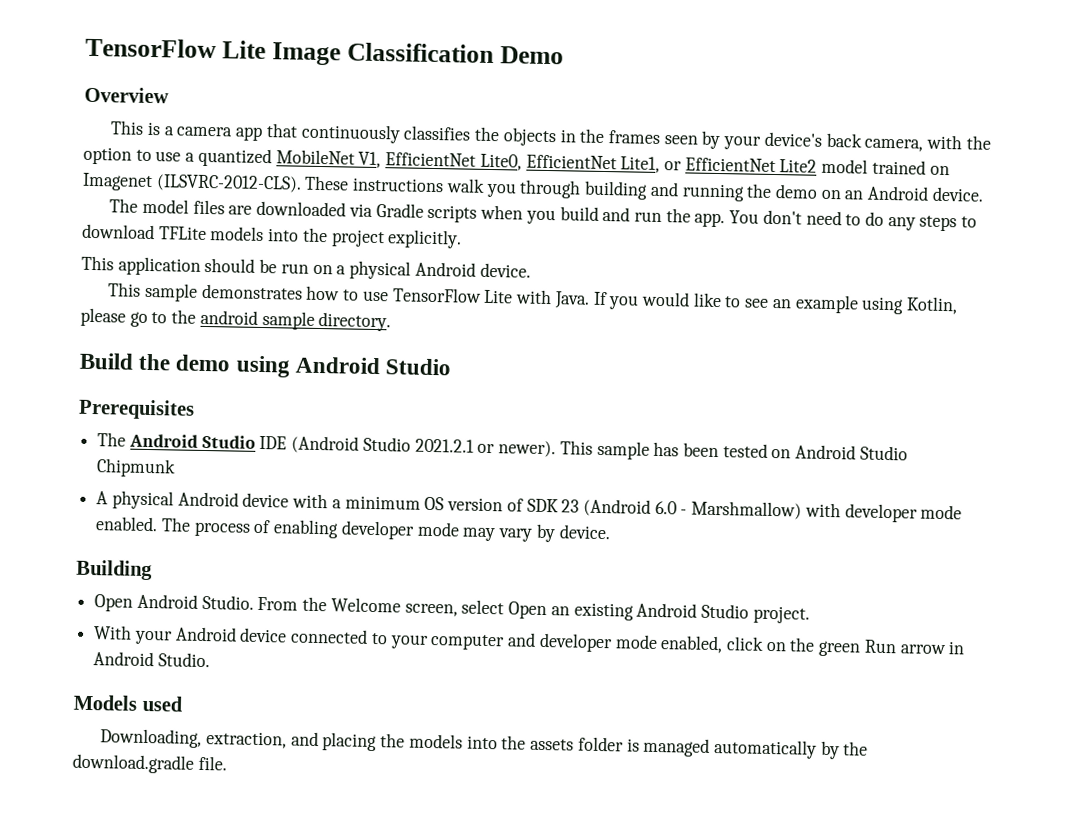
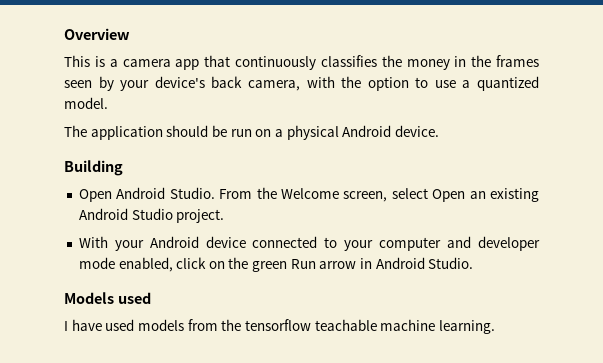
[85,37,564,66] TensorFlow Lite Image Classification Demo // -> (64, 34) none
[502,127,557,147] objects -> [406,59,450,70] money
[275,149,950,176] [82,172,984,202] [109,198,978,232] [82,223,463,249] [81,255,114,271] MobileNet V1, EfficientNet Lite0, EfficientNet Lite1, or EfficientNet Lite2 model trained on Imagenet (ILSVRC-2012-CLS). These instructions walk you through building and running the demo on an Android device. // The model files are downloaded via Gradle scripts when you build and run the app. You don't need to do any steps to download TFLite models into the project explicitly. // This -> [64,97,108,109] [64,125,87,137] model. // The
[108,282,959,315] [80,307,392,332] [79,352,452,378] [78,398,195,420] [97,432,908,461] [96,458,177,478] [96,490,963,523] [95,516,611,543] // This sample demonstrates how to use TensorFlow Lite with Java. If you would like to see an example using Kotlin, please go to the android sample directory. // Build the demo using Android Studio // Prerequisites // The Android Studio IDE (Android Studio 2021.2.1 or newer). This sample has been tested on Android Studio Chipmunk // A physical Android device with a minimum OS version of SDK 23 (Android 6.0 - Marshmallow) with developer mode enabled. The process of enabling developer mode may vary by device. -> (439, 131) none
[100,728,869,760] [72,753,227,774] Downloading, extraction, and placing the models into the assets folder is managed automatically by the download.gradle file. -> [64,319,495,334] I have used models from the tensorflow teachable machine learning.

